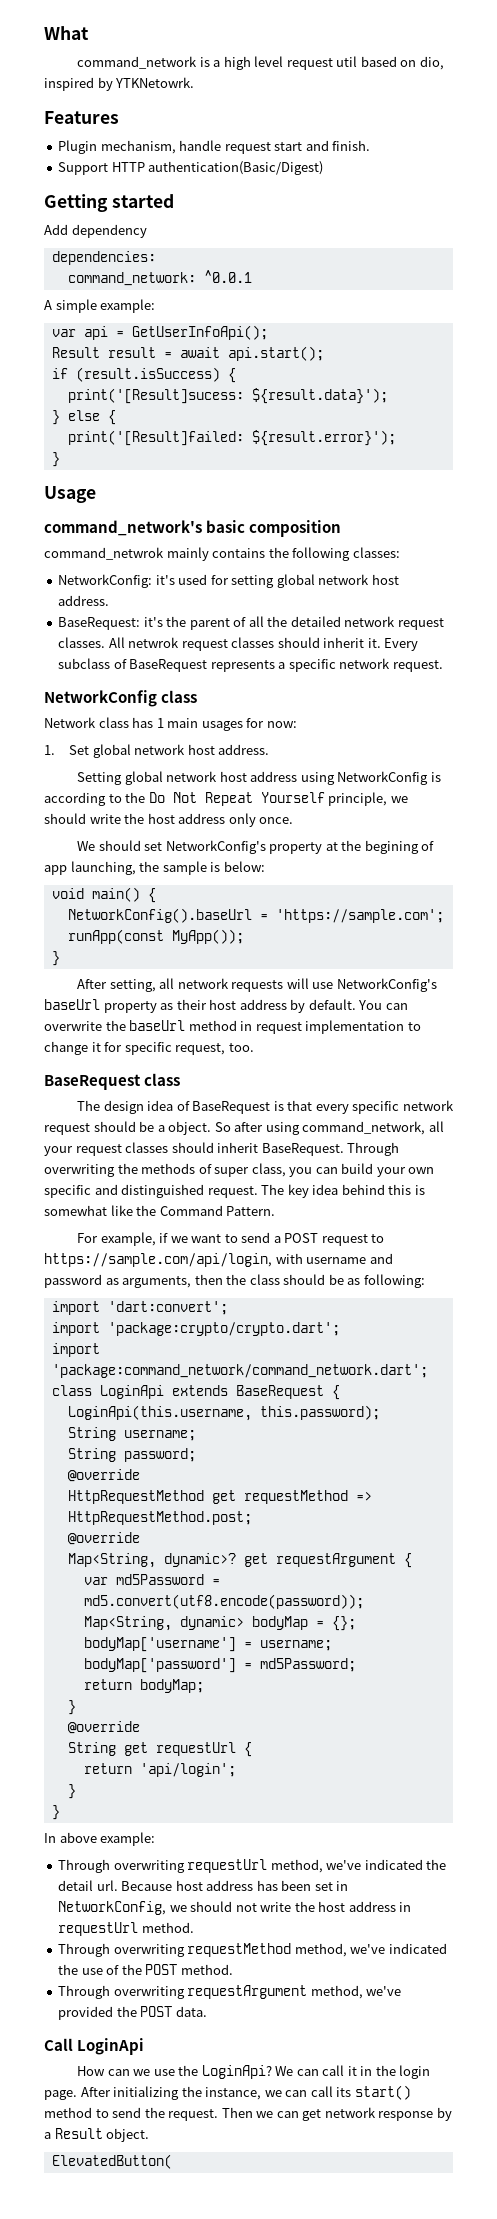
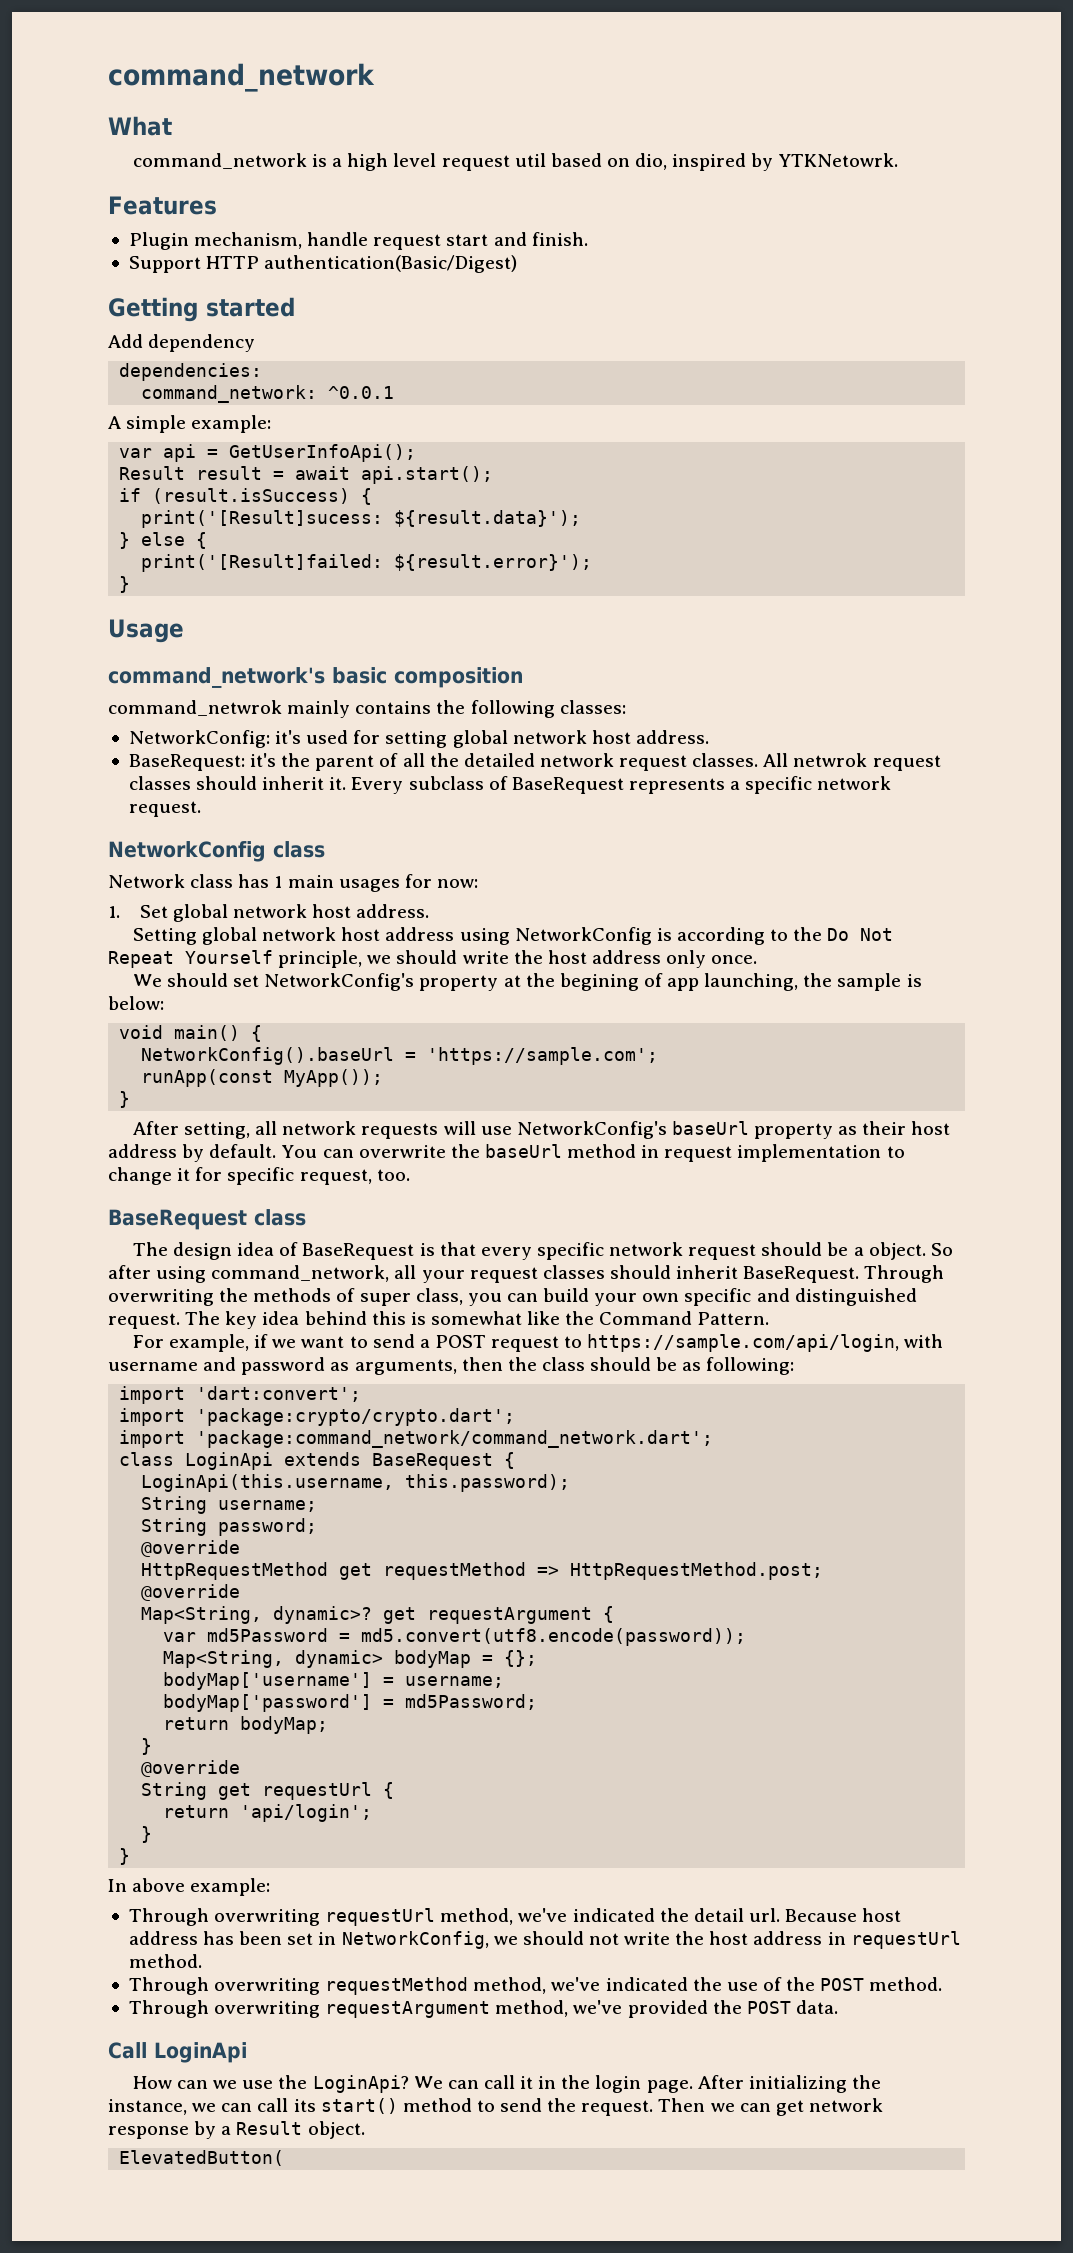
(44, 33) none -> [108,63,375,92] command_network //

